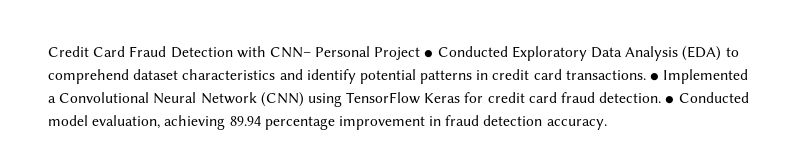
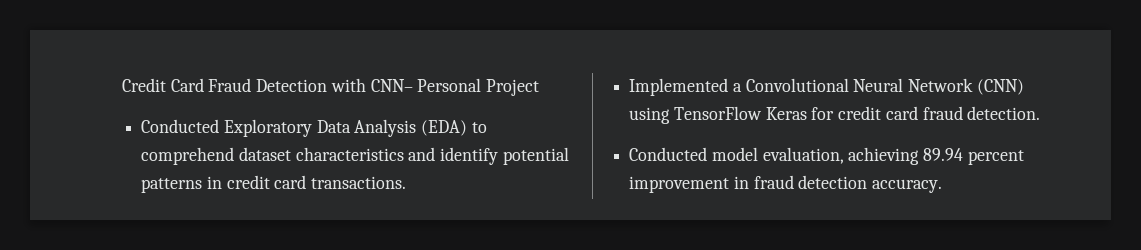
[424,50,434,58] ● -> (540, 87) //
[650,73,660,81] ● -> (407, 182) //
[665,96,675,104] ● -> (1041, 113) //
[264,116,335,130] percentage -> [967,150,1024,165] percent

